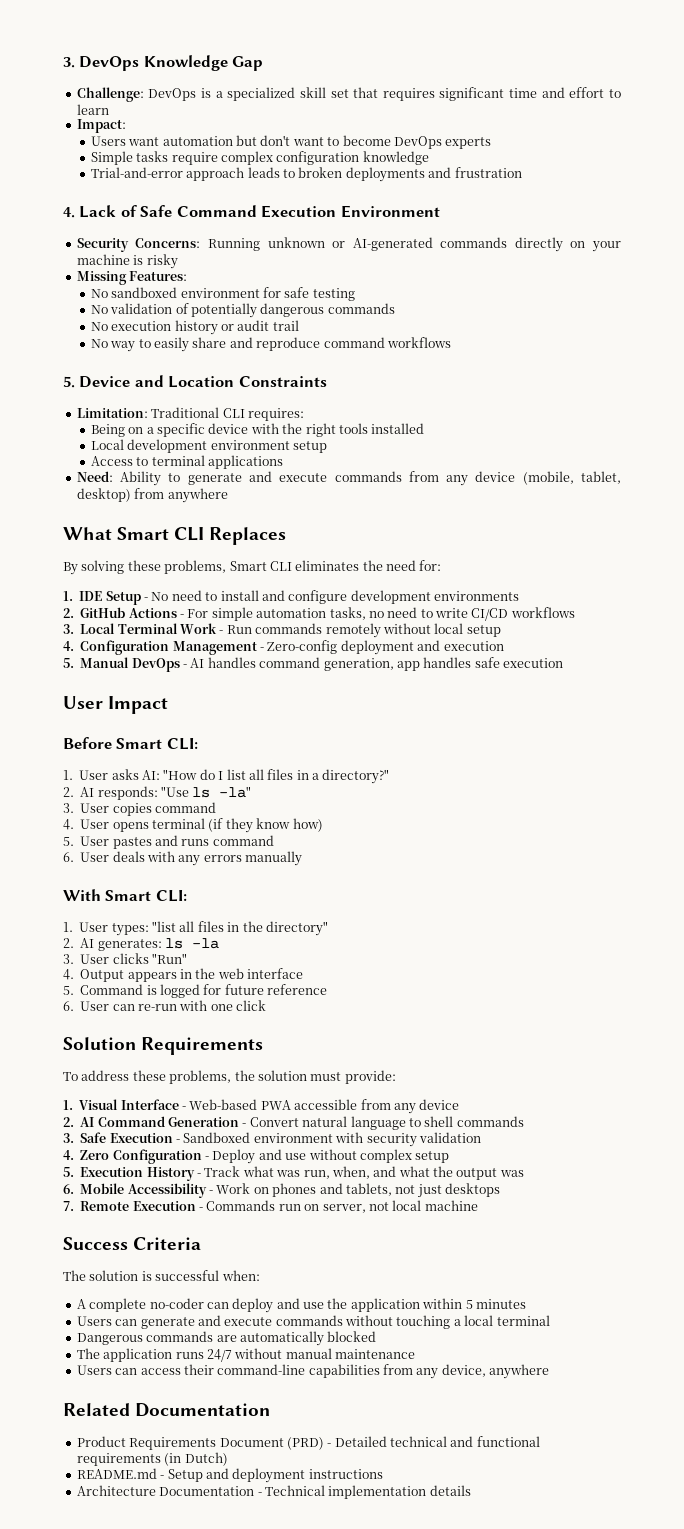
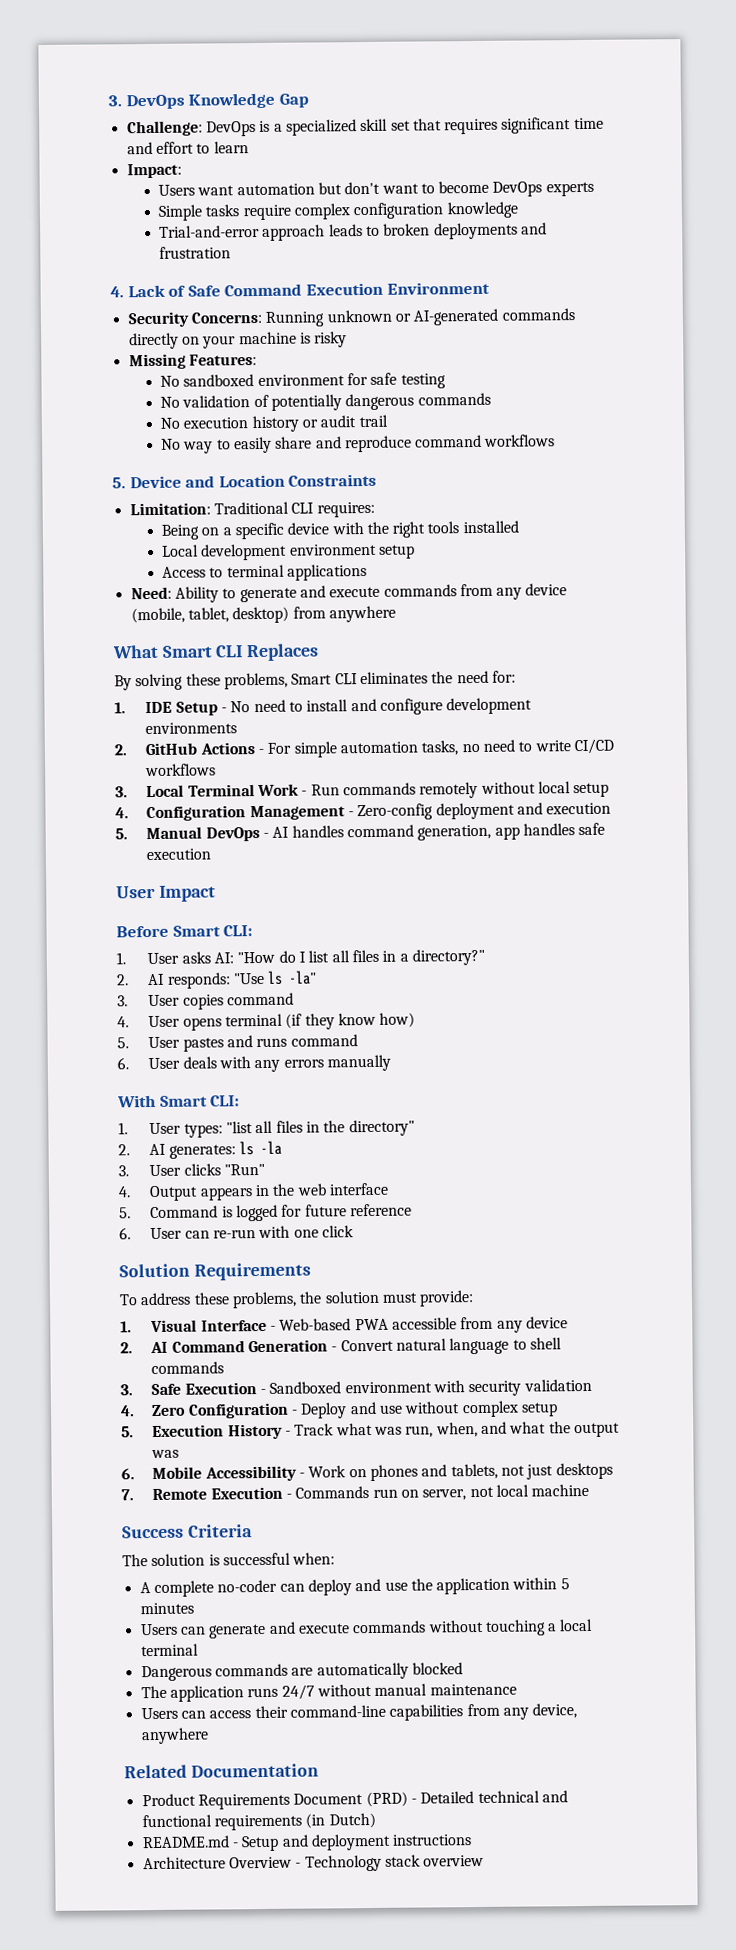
[159,1485,471,1499] Documentation - Technical implementation details -> [228,1854,485,1872] Overview - Technology stack overview

